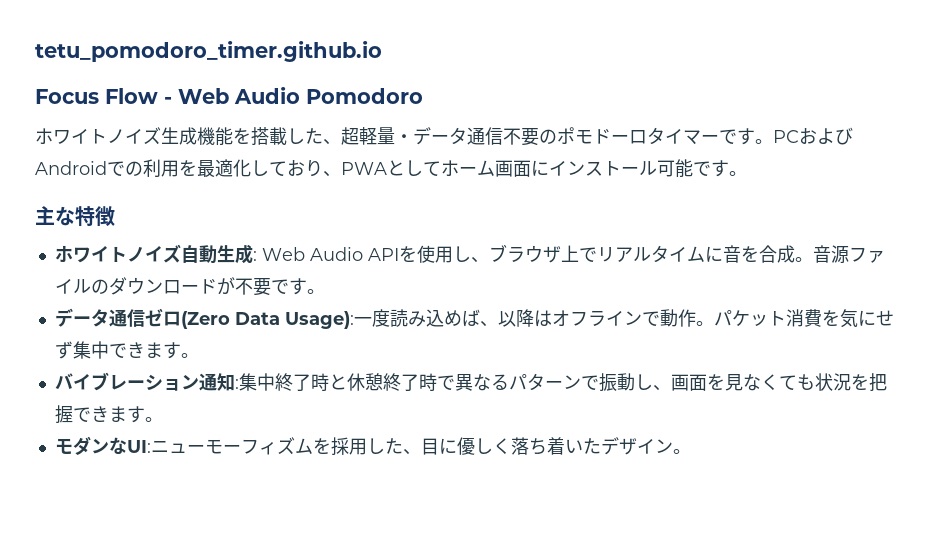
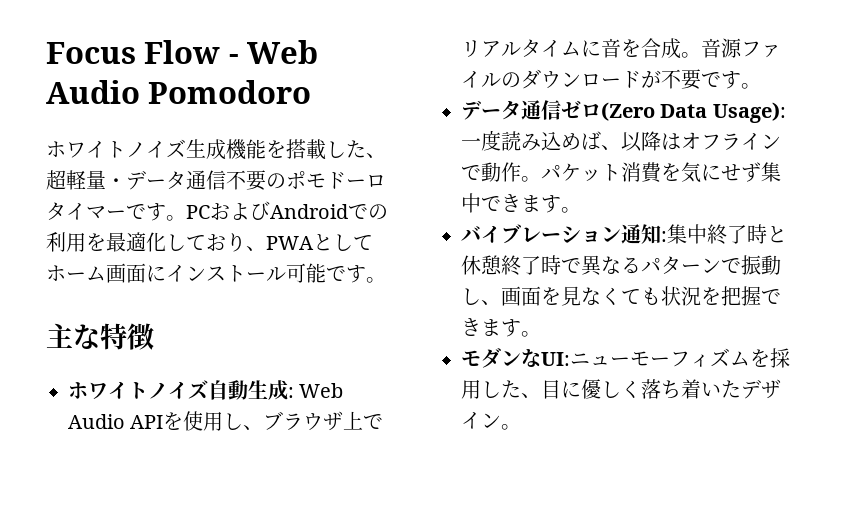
[35,41,382,62] tetu_pomodoro_timer.github.io // -> (46, 53) none

